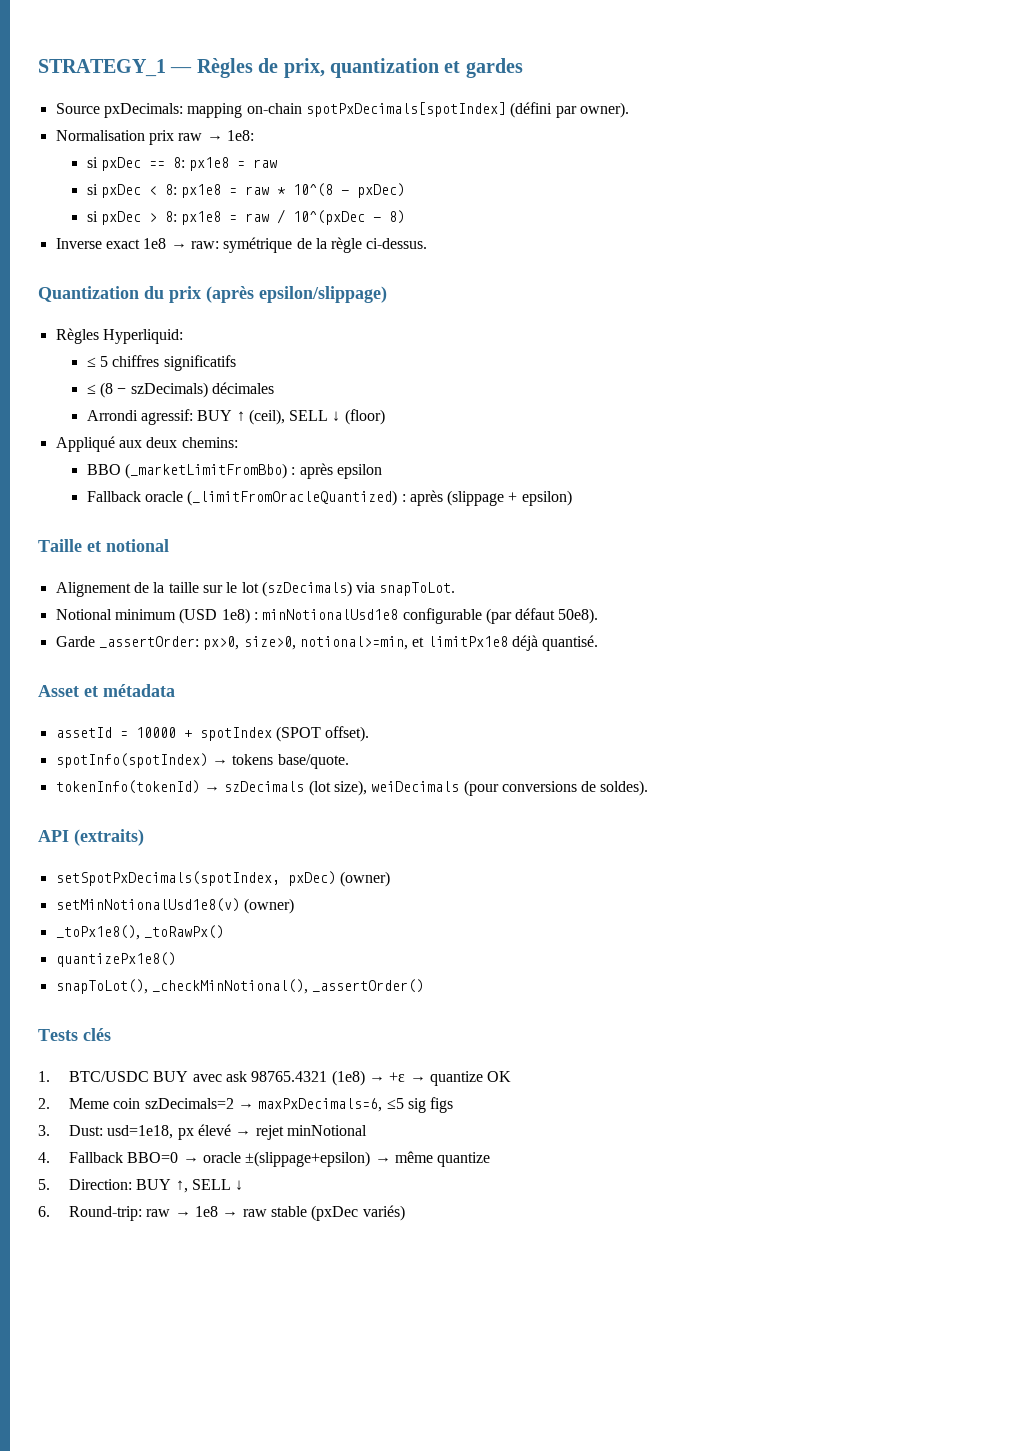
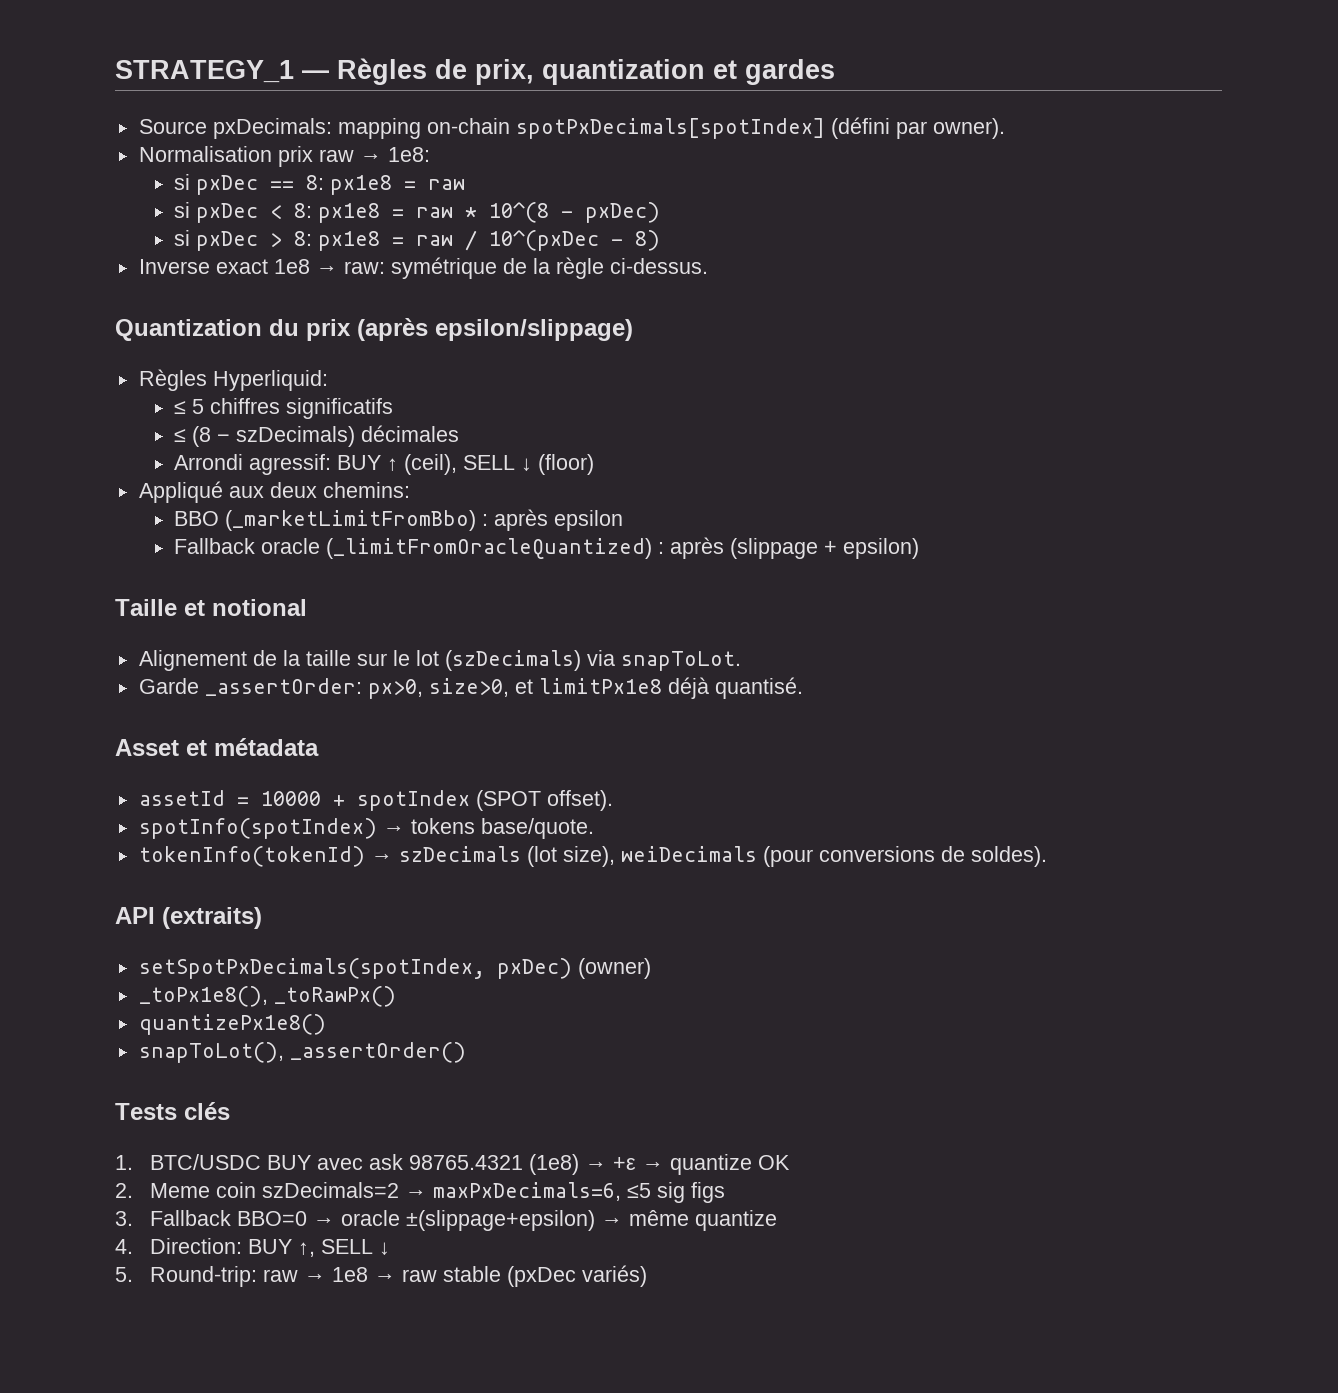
[55,608,599,624] // Notional minimum (USD 1e8) : minNotionalUsd1e8 configurable (par défaut 50e8). -> (741, 661) none
[299,636,408,650] notional>=min, -> (509, 687) none
[55,898,294,914] // setMinNotionalUsd1e8(v) (owner) -> (651, 968) none
[151,979,308,994] _checkMinNotional(), -> (284, 1052) none
[68,1124,367,1140] [38,1152,50,1163] Dust: usd=1e18, px élevé → rejet minNotional // 4. -> (133, 1218) none
[38,1179,50,1190] 5. -> [115,1239,133,1254] 4.
[38,1206,50,1217] 6. -> [115,1267,133,1282] 5.

